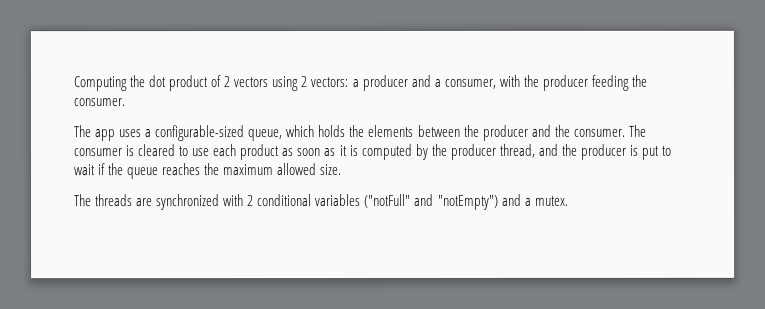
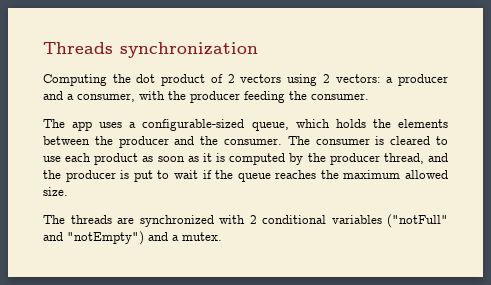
(73, 84) none -> [43,42,258,58] Threads synchronization //

